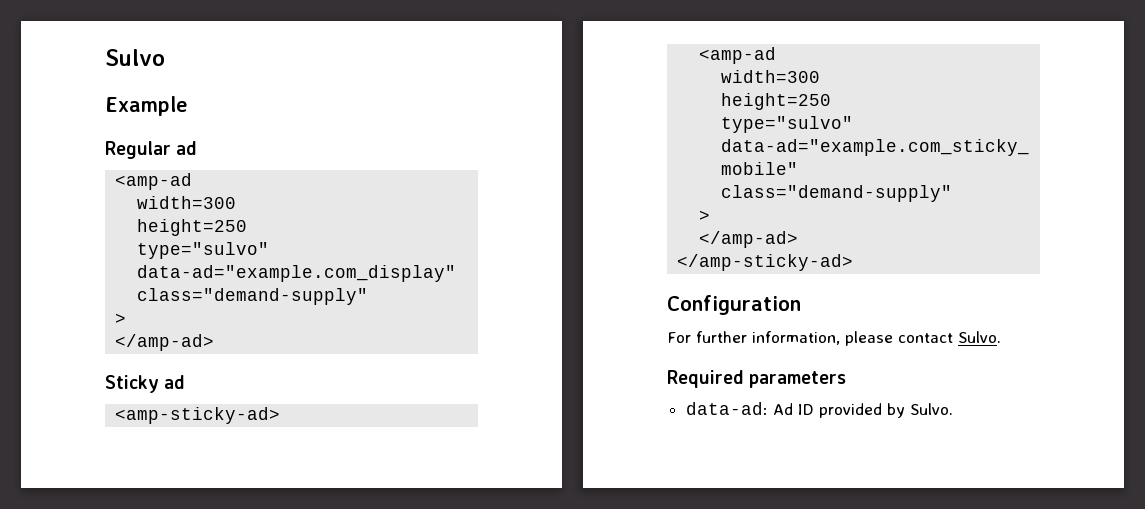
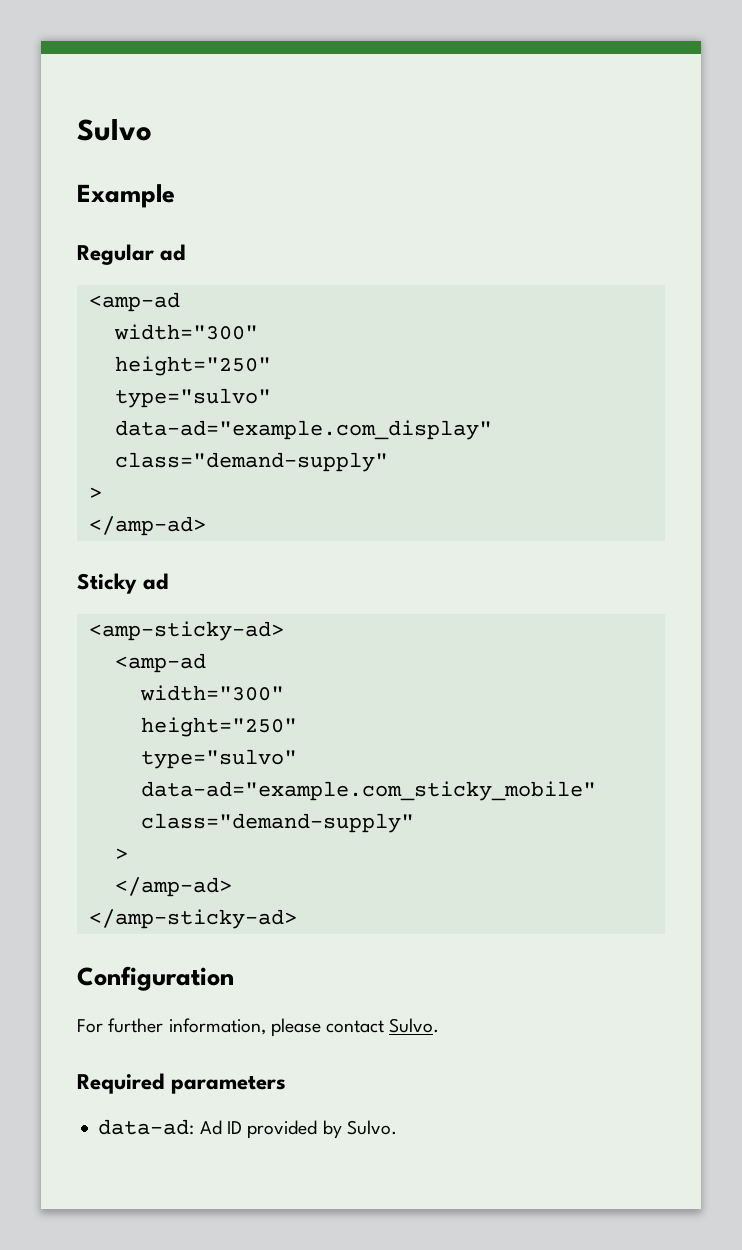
[137,196,237,209] [137,219,248,236] width=300 // height=250 -> [113,324,258,340] [114,356,271,376] width="300" // height="250"
[721,70,821,83] [721,93,832,110] width=300 // height=250 -> [139,685,284,701] [140,717,297,737] width="300" // height="250"

